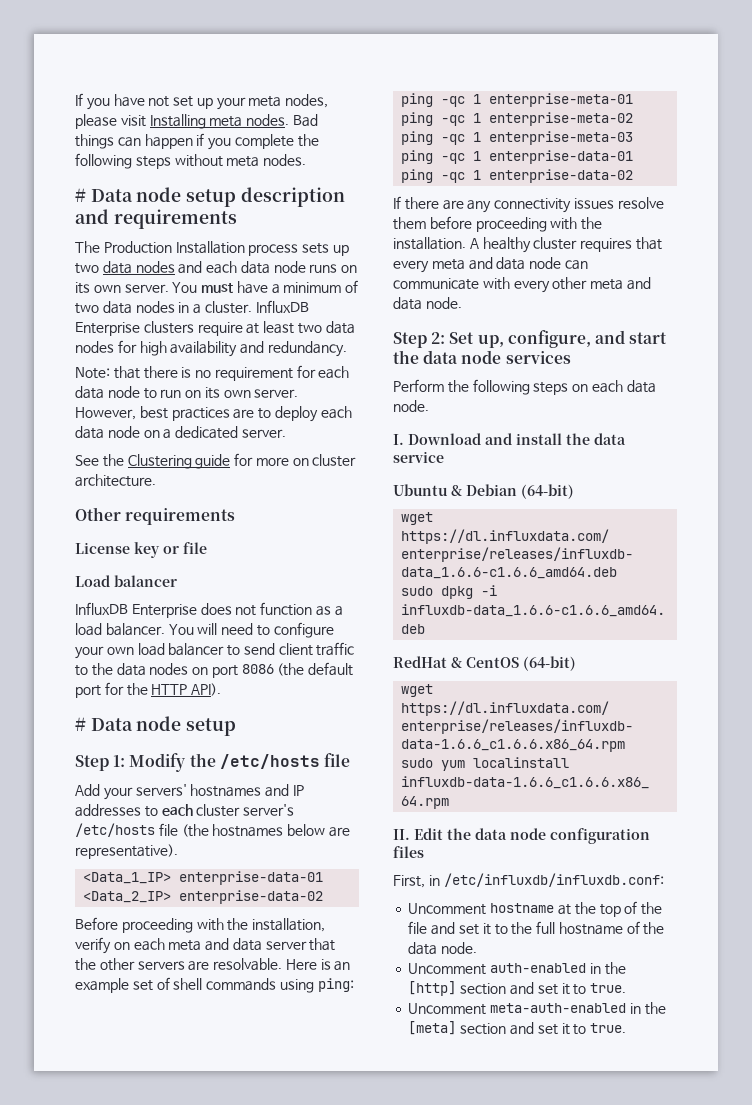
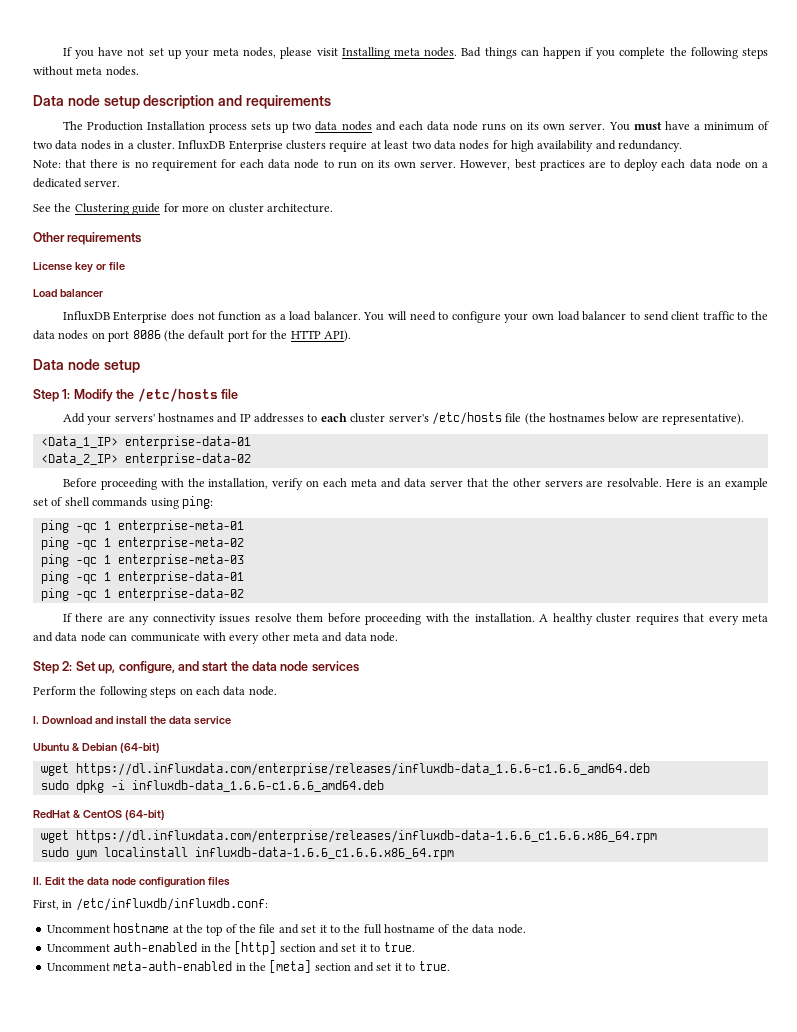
[75,188,86,202] # -> (139, 71) none
[75,717,86,731] # -> (352, 336) none

